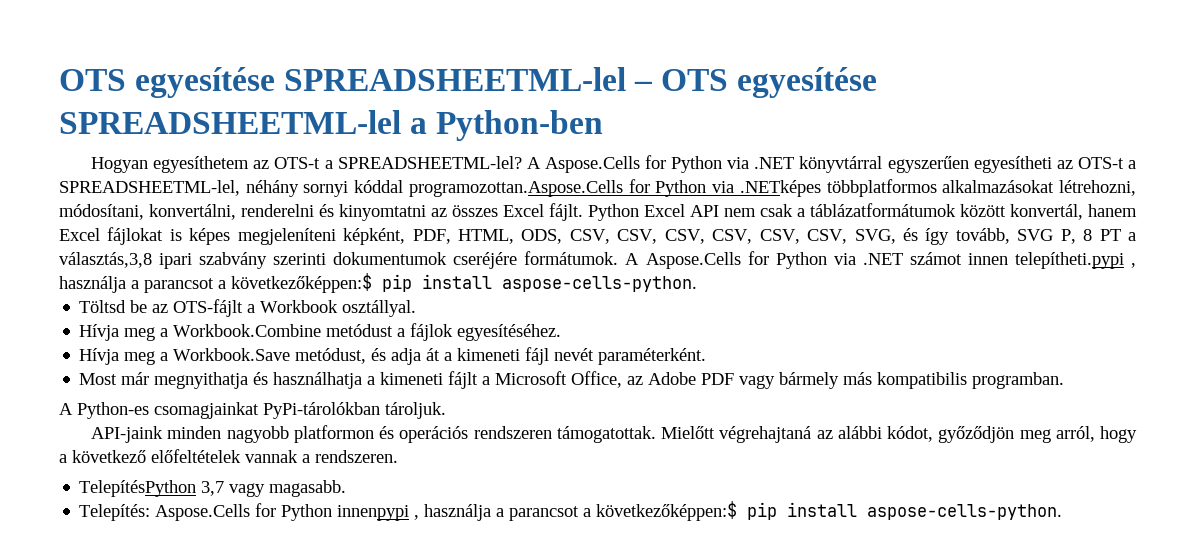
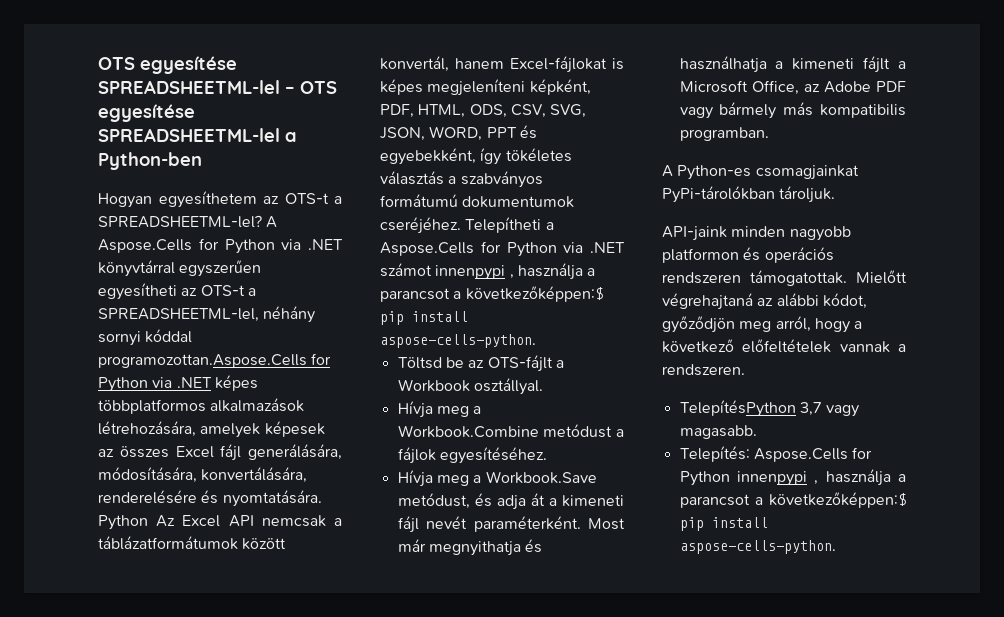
[739,179,1137,197] [59,203,793,221] .NETképes többplatformos alkalmazásokat létrehozni, módosítani, konvertálni, renderelni és kinyomtatni az összes Excel fájlt. Python Excel API nem csak -> [176,375,258,391] [98,398,305,414] [98,421,325,438] [98,444,342,461] [98,467,308,483] [98,490,322,507] [98,515,326,530] .NET képes többplatformos alkalmazások létrehozására, amelyek képesek az összes Excel fájl generálására, módosítására, konvertálására, renderelésére és nyomtatására. Python Az Excel API nemcsak
[59,227,164,245] Excel fájlokat -> [510,56,607,73] Excel-fájlokat
[617,228,1136,245] [59,251,640,269] CSV, CSV, CSV, CSV, CSV, SVG, és így tovább, SVG P, 8 PT a választás,3,8 ipari szabvány szerinti dokumentumok cseréjére formátumok. A -> [550,104,587,118] [380,125,537,141] [380,148,572,165] [380,171,543,188] [380,194,575,208] [380,217,554,234] SVG, JSON, WORD, PPT és egyebekként, így tökéletes választás a szabványos formátumú dokumentumok cseréjéhez. Telepítheti a
[967,252,1124,269] innen telepítheti.pypi -> [435,265,506,280] innenpypi
(707, 356) // -> (581, 524) none

